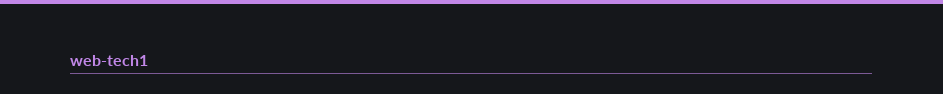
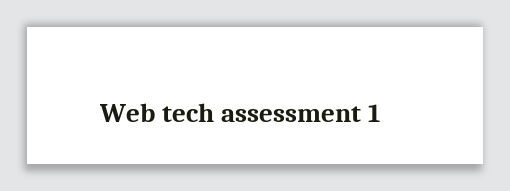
[70,55,148,66] web-tech1 -> [99,103,381,122] Web tech assessment 1

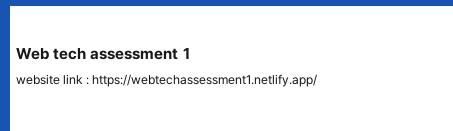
(381, 113) none -> [16,74,318,87] // website link : https://webtechassessment1.netlify.app/

